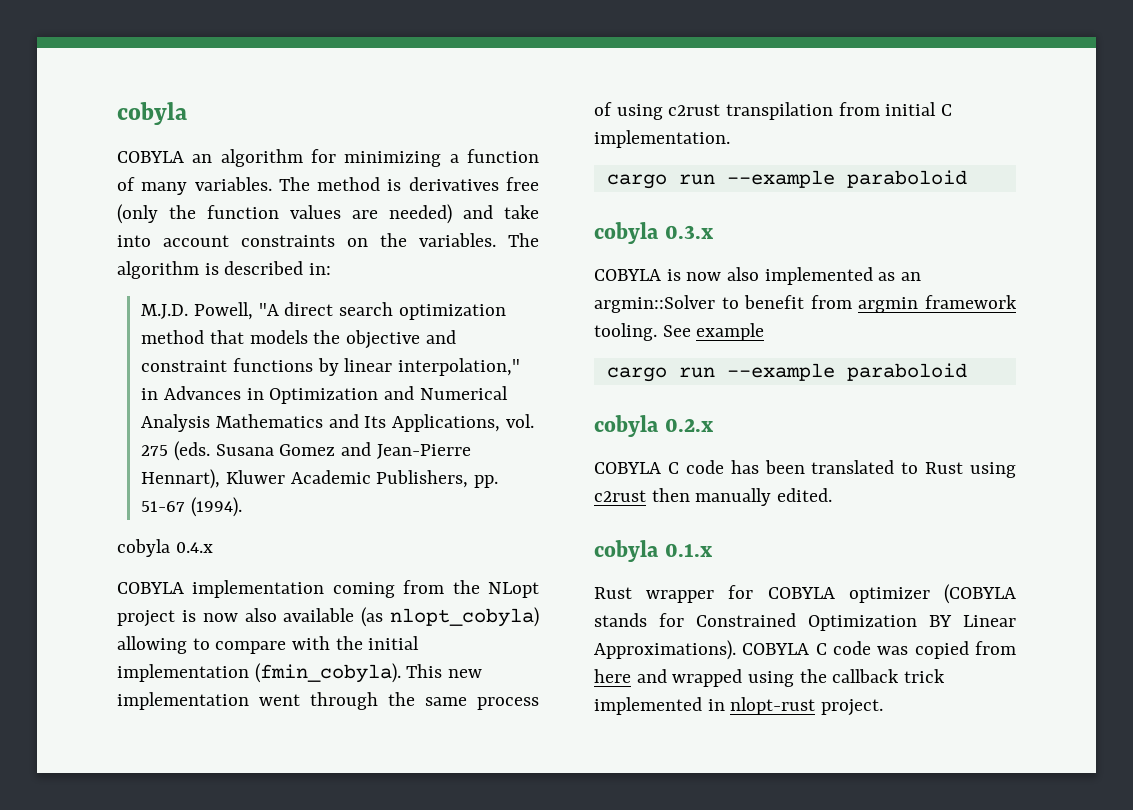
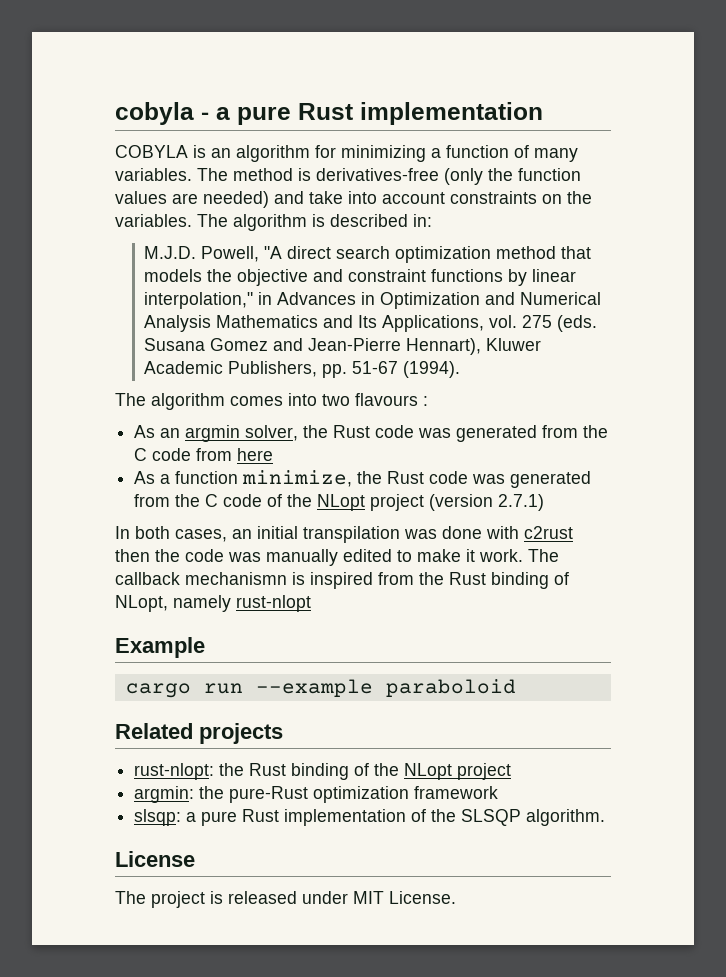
[117,102,187,125] [117,151,184,163] cobyla // COBYLA -> [115,102,543,125] [115,145,206,158] cobyla - a pure Rust implementation // COBYLA is
[408,177,539,191] derivatives free -> [316,168,439,181] derivatives-free
[117,539,213,557] [117,580,539,598] [117,607,539,627] [117,636,420,654] [117,663,483,683] [117,692,539,710] [594,102,953,120] [594,130,730,148] [606,170,967,189] [594,222,713,244] [594,267,922,285] [594,295,1017,313] [594,323,765,341] [606,363,967,382] [594,415,713,437] [594,460,1016,478] [594,488,833,506] [594,540,712,562] [594,584,1016,604] [594,613,1016,631] [594,640,1016,660] [594,669,946,687] [594,697,884,716] cobyla 0.4.x // COBYLA implementation coming from the NLopt project is now also available (as nlopt_cobyla) allowing to compare with the initial implementation (fmin_cobyla). This new implementation went through the same process of using c2rust transpilation from initial C implementation. // cargo run --example paraboloid // cobyla 0.3.x // COBYLA is now also implemented as an argmin::Solver to benefit from argmin framework tooling. See example // cargo run --example paraboloid // cobyla 0.2.x // COBYLA C code has been translated to Rust using c2rust then manually edited. // cobyla 0.1.x // Rust wrapper for COBYLA optimizer (COBYLA stands for Constrained Optimization BY Linear Approximations). COBYLA C code was copied from here and wrapped using the callback trick implemented in nlopt-rust project. -> [115,393,428,410] [134,425,609,442] [134,448,274,461] [134,470,592,488] [134,494,545,511] [115,526,573,543] [115,549,559,566] [115,572,569,589] [115,595,311,612] [115,637,205,658] [125,679,516,698] [115,723,283,744] [134,763,512,780] [134,786,499,803] [134,809,606,826] [115,851,195,867] [115,891,456,908] The algorithm comes into two flavours : // As an argmin solver, the Rust code was generated from the C code from here // As a function minimize, the Rust code was generated from the C code of the NLopt project (version 2.7.1) // In both cases, an initial transpilation was done with c2rust then the code was manually edited to make it work. The callback mechanismn is inspired from the Rust binding of NLopt, namely rust-nlopt // Example // cargo run --example paraboloid // Related projects // rust-nlopt: the Rust binding of the NLopt project // argmin: the pure-Rust optimization framework // slsqp: a pure Rust implementation of the SLSQP algorithm. // License // The project is released under MIT License.

